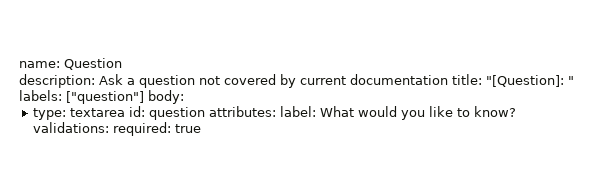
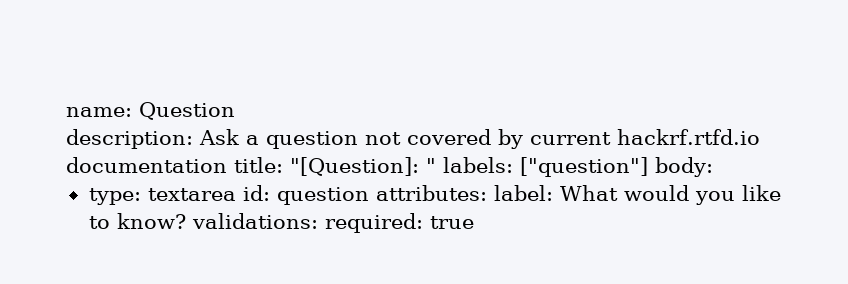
(346, 80) none -> [617,129,760,145] hackrf.rtfd.io

